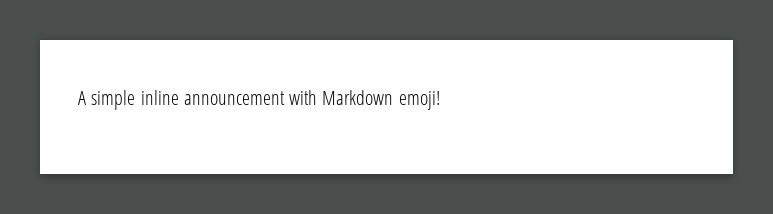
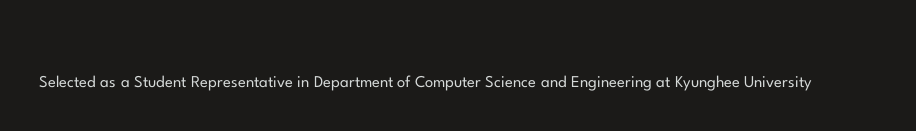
[78,90,440,110] A simple inline announcement with Markdown emoji! -> [39,75,813,91] Selected as a Student Representative in Department of Computer Science and Engineering at Kyunghee University

